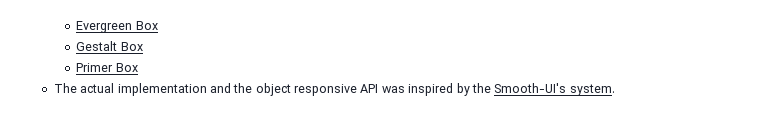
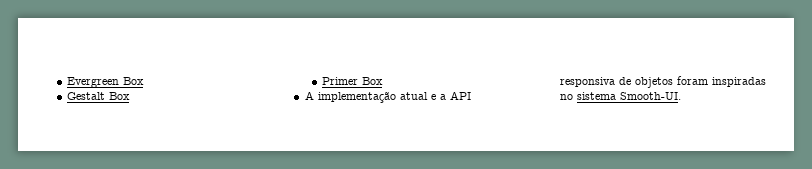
[53,83,615,96] The actual implementation and the object responsive API was inspired by the Smooth-UI's system. -> [304,91,471,103] [559,76,766,88] [559,92,681,100] A implementação atual e a API responsiva de objetos foram inspiradas no sistema Smooth-UI.

